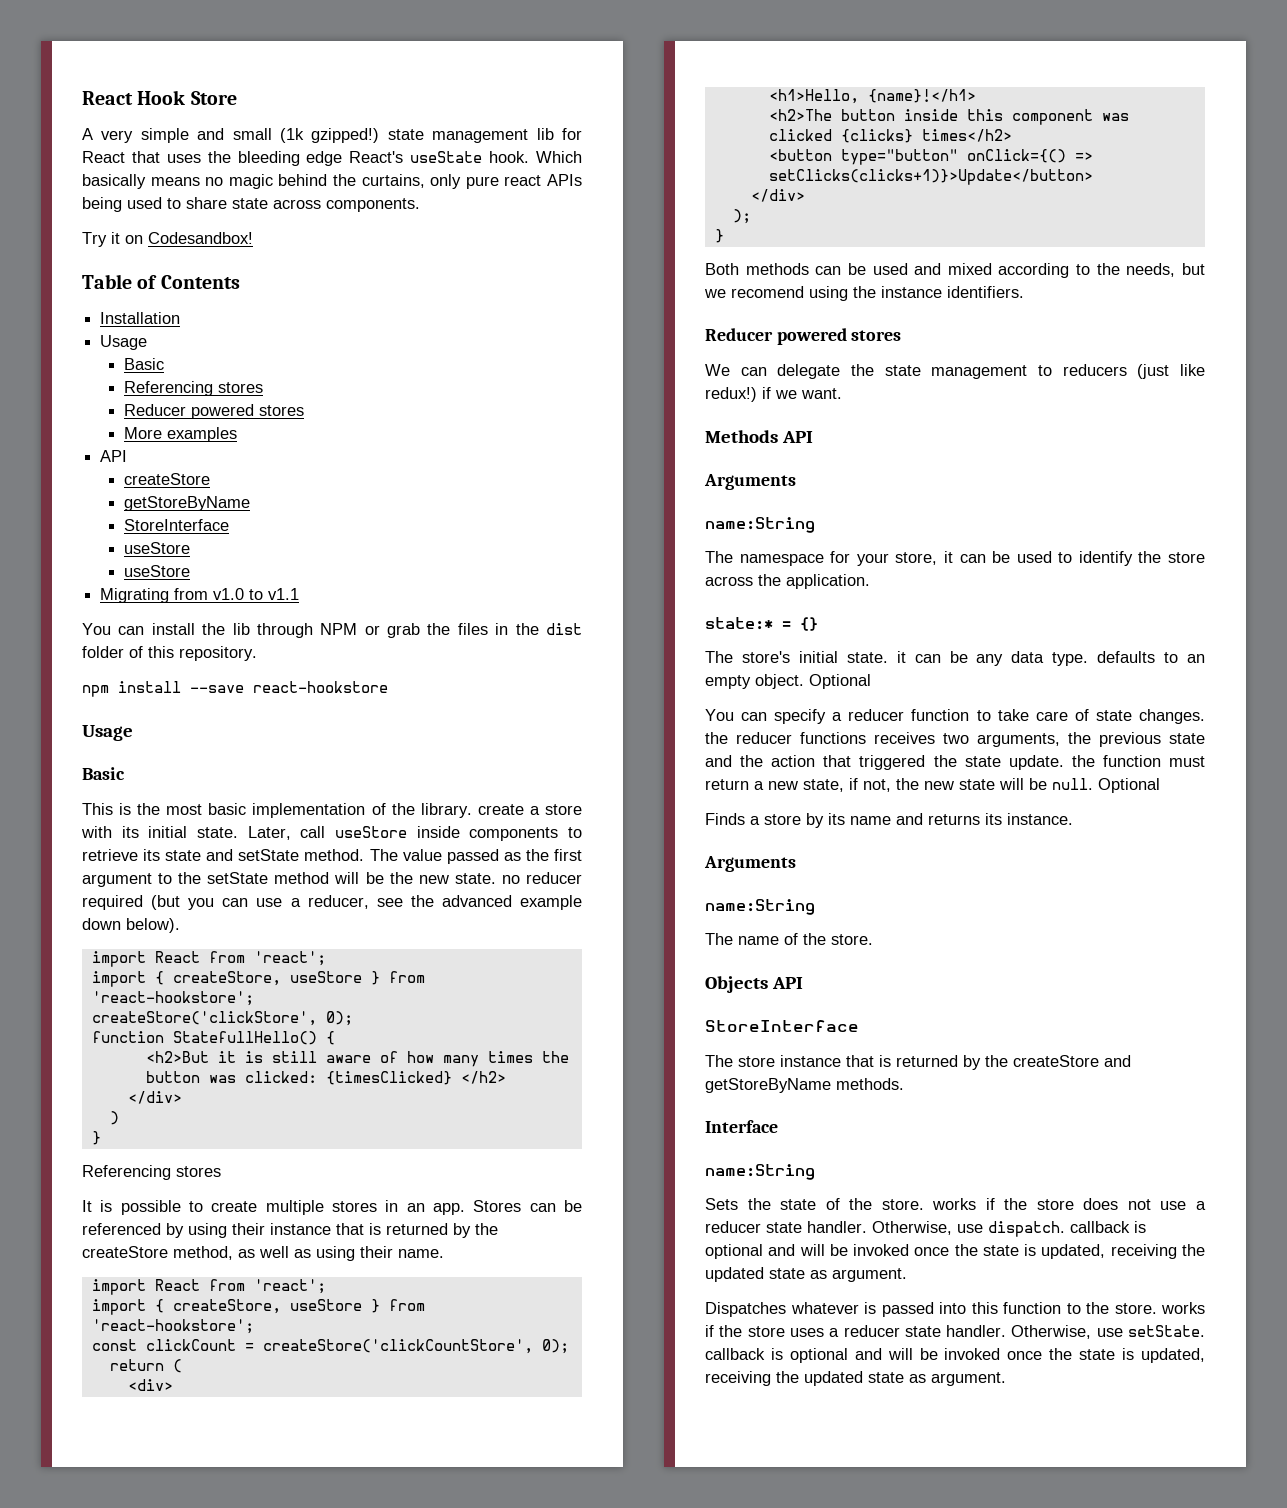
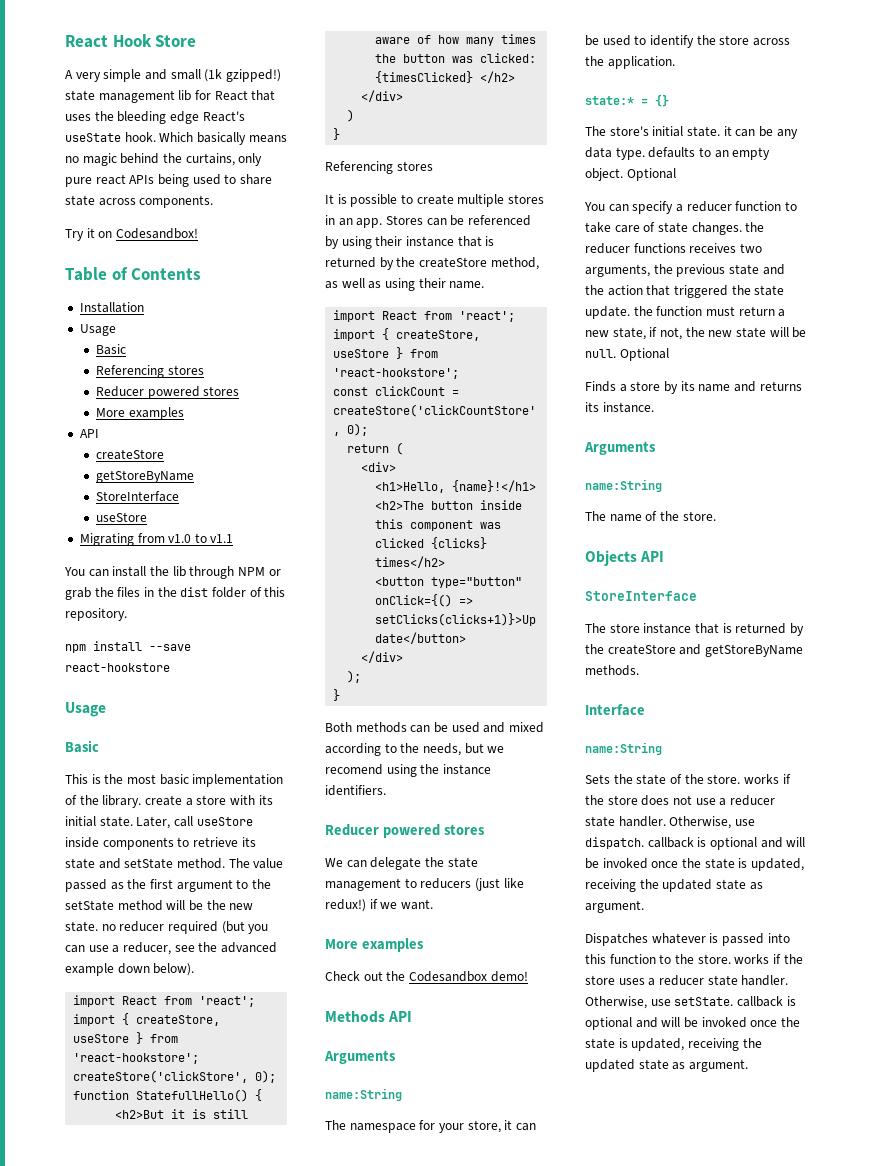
[123,565,190,577] // useStore -> (148, 517) none
(842, 393) none -> [325,938,424,952] [325,971,528,982] // More examples // Check out the Codesandbox demo!

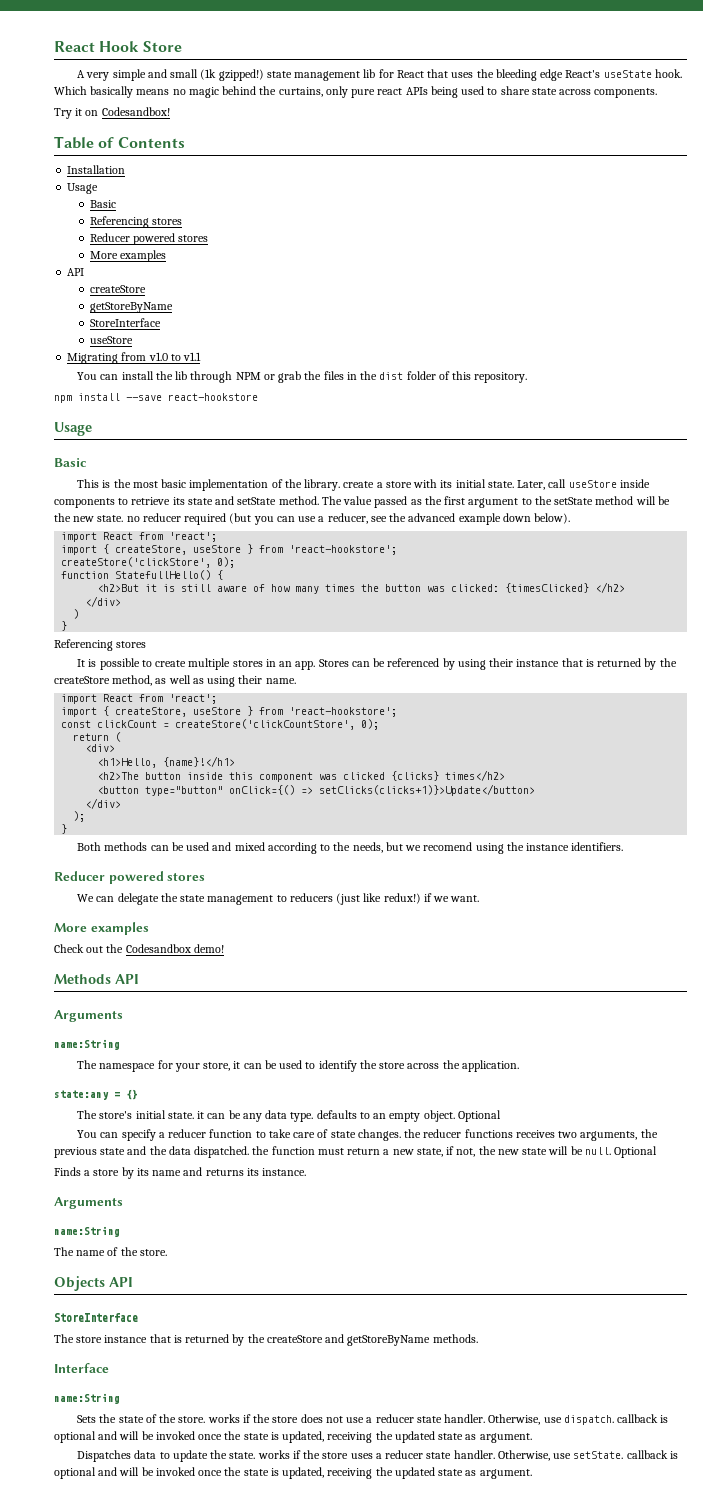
[585,96,634,105] state:* -> [54,1090,109,1100] state:any
[607,285,785,298] [585,306,630,319] action that triggered the state update. -> [168,1146,250,1158] data dispatched.
[651,933,790,946] [585,954,731,964] whatever is passed into this function to the store. -> [134,1450,256,1462] data to update the state.

